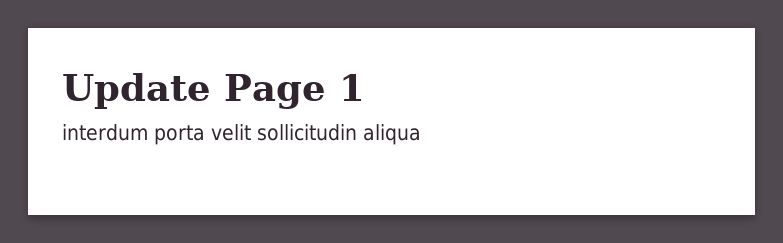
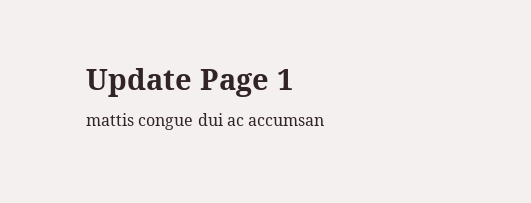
[62,124,421,145] interdum porta velit sollicitudin aliqua -> [86,113,325,130] mattis congue dui ac accumsan

